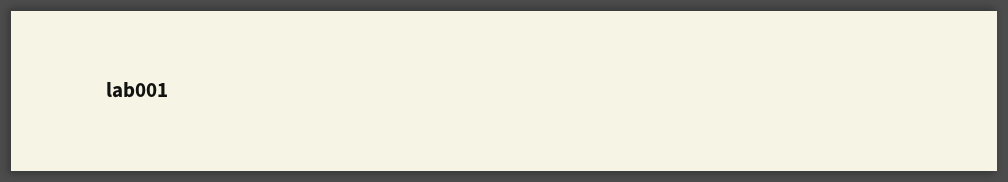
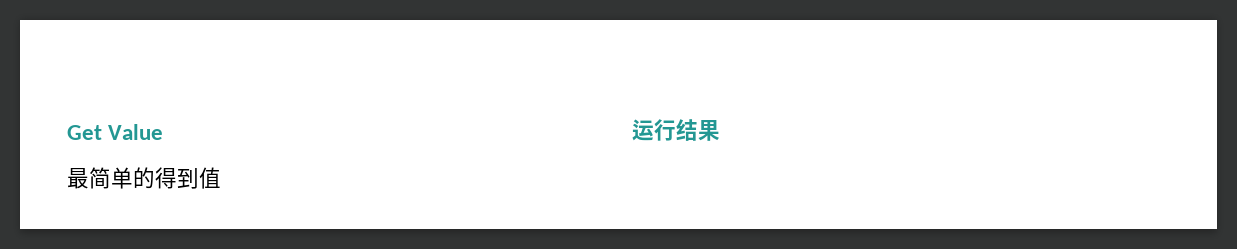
[106,82,168,98] lab001 -> [67,124,164,140] [67,167,221,189] [632,119,720,141] Get Value // 最简单的得到值 // 运行结果

